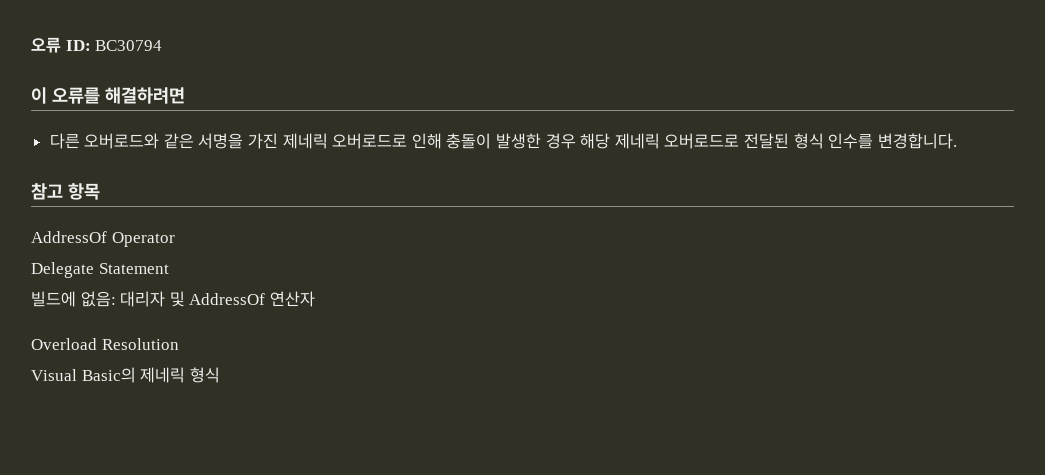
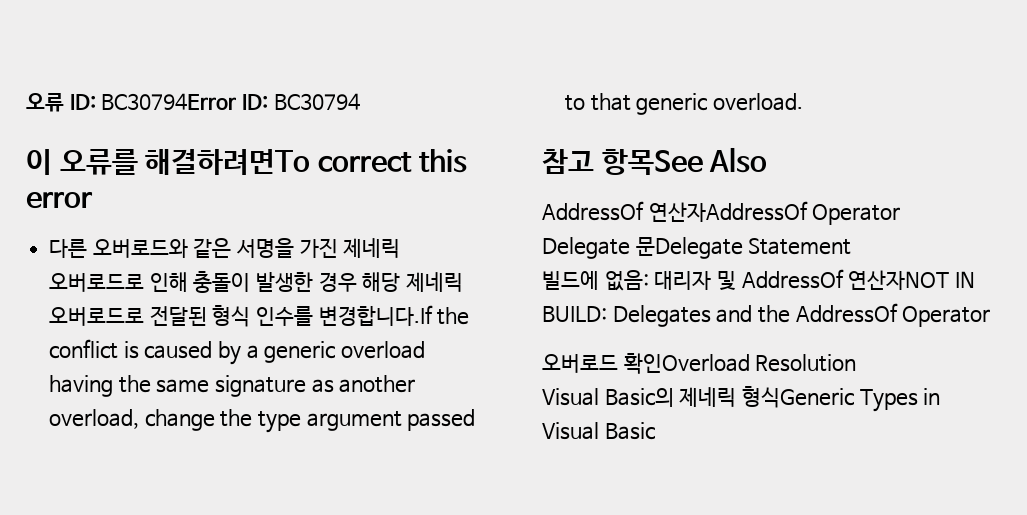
(91, 45) none -> [101,93,268,110] BC30794Error ID:
[105,87,185,104] 해결하려면 -> [145,149,467,175] [26,191,93,209] 해결하려면To correct this error
[877,133,957,149] 변경합니다. -> [318,305,470,326] [49,339,426,365] [49,375,416,397] [49,409,476,433] [565,93,804,115] 변경합니다.If the conflict is caused by a generic overload having the same signature as another overload, change the type argument passed to that generic overload.
[68,183,100,200] [31,231,107,243] 항목 // AddressOf -> [601,147,768,175] [542,201,808,222] 항목See Also // AddressOf 연산자AddressOf
(94, 270) none -> [635,237,743,259] 문Delegate
[269,291,315,307] [31,338,97,350] 연산자 // Overload -> [848,270,975,290] [542,303,991,327] [542,353,750,374] 연산자NOT IN BUILD: Delegates and the AddressOf Operator // 오버로드 확인Overload
[189,367,220,383] 형식 -> [741,386,941,412] [542,422,655,440] 형식Generic Types in Visual Basic

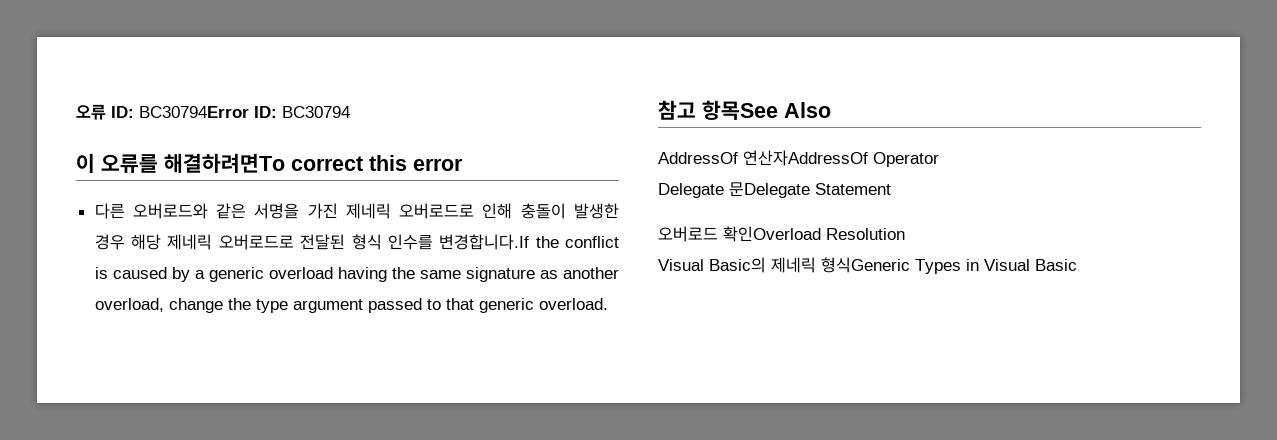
[542,269,975,291] [542,303,991,327] // 빌드에 없음: 대리자 및 AddressOf 연산자NOT IN BUILD: Delegates and the AddressOf Operator -> (891, 189) none

